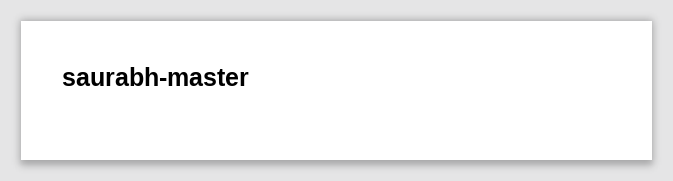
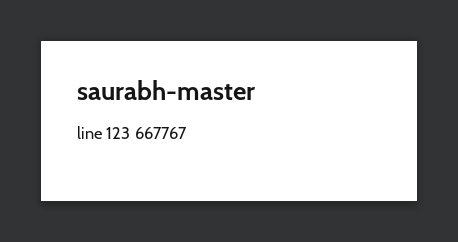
(249, 76) none -> [77,126,187,139] // line 123 667767

